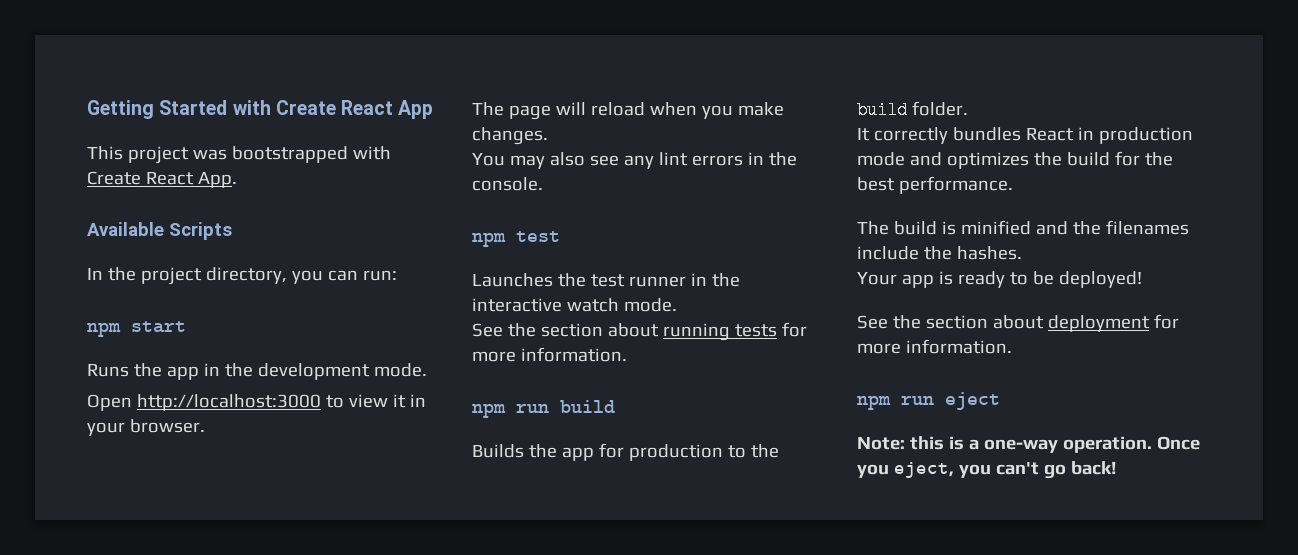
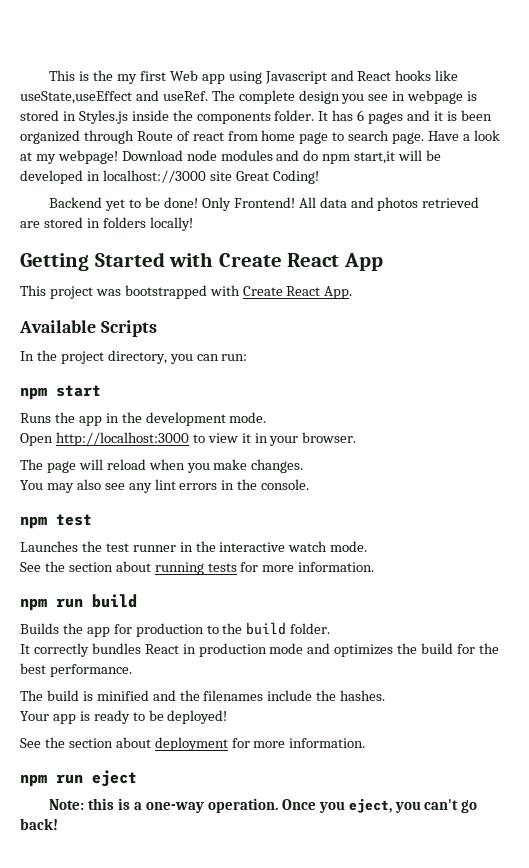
(87, 109) none -> [49,70,459,84] [20,90,478,104] [20,110,492,124] [20,130,500,144] [20,150,442,164] [20,170,319,184] [49,197,480,211] [20,217,193,231] This is the my first Web app using Javascript and React hooks like useState,useEffect and useRef. The complete design you see in webpage is stored in Styles.js inside the components folder. It has 6 pages and it is been organized through Route of react from home page to search page. Have a look at my webpage! Download node modules and do npm start,it will be developed in localhost://3000 site Great Coding! // Backend yet to be done! Only Frontend! All data and photos retrieved are stored in folders locally! //

